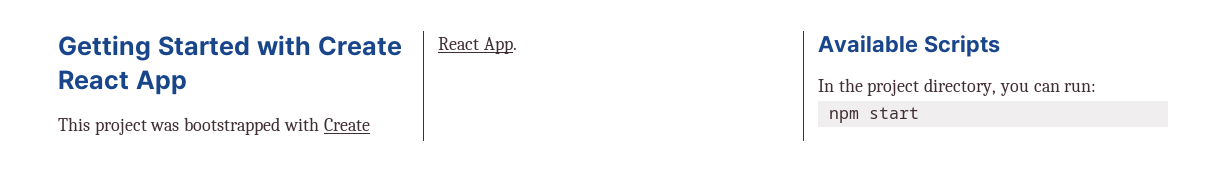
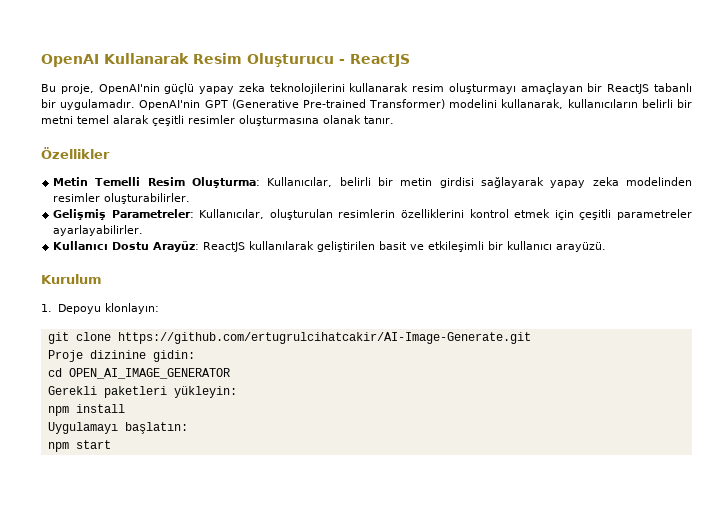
[58,35,403,61] [58,70,188,95] [58,117,370,135] [438,37,517,54] [818,35,1001,57] [818,78,1097,96] Getting Started with Create React App // This project was bootstrapped with Create React App. // Available Scripts // In the project directory, you can run: -> [41,53,410,67] [41,83,692,94] [41,99,692,110] [41,115,394,126] [41,147,110,159] [53,177,692,188] [53,193,191,204] [53,209,692,220] [53,225,144,236] [53,241,607,252] [41,274,102,284] [41,303,159,314] [47,332,531,344] [47,350,195,362] [47,368,230,379] [47,386,237,398] [47,404,125,416] [47,422,188,434] OpenAI Kullanarak Resim Oluşturucu - ReactJS // Bu proje, OpenAI'nin güçlü yapay zeka teknolojilerini kullanarak resim oluşturmayı amaçlayan bir ReactJS tabanlı bir uygulamadır. OpenAI'nin GPT (Generative Pre-trained Transformer) modelini kullanarak, kullanıcıların belirli bir metni temel alarak çeşitli resimler oluşturmasına olanak tanır. // Özellikler // Metin Temelli Resim Oluşturma: Kullanıcılar, belirli bir metin girdisi sağlayarak yapay zeka modelinden resimler oluşturabilirler. // Gelişmiş Parametreler: Kullanıcılar, oluşturulan resimlerin özelliklerini kontrol etmek için çeşitli parametreler ayarlayabilirler. // Kullanıcı Dostu Arayüz: ReactJS kullanılarak geliştirilen basit ve etkileşimli bir kullanıcı arayüzü. // Kurulum // 1. Depoyu klonlayın: // git clone https://github.com/ertugrulcihatcakir/AI-Image-Generate.git // Proje dizinine gidin: // cd OPEN_AI_IMAGE_GENERATOR // Gerekli paketleri yükleyin: // npm install // Uygulamayı başlatın:

